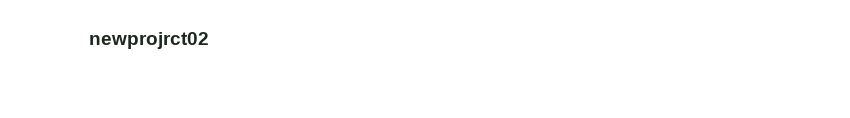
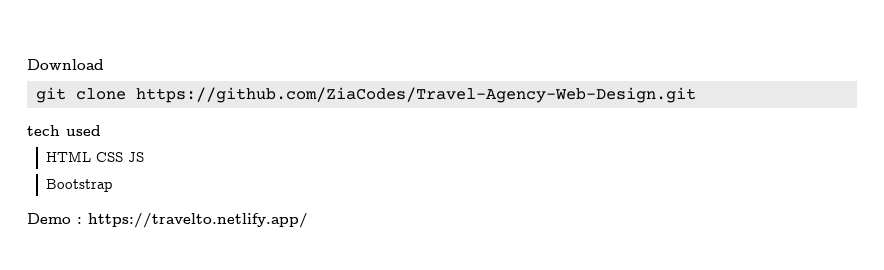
[89,32,209,49] newprojrct02 -> [27,59,104,70] [35,87,696,103] [27,125,101,136] [46,151,145,162] [46,179,113,192] [27,213,308,228] Download // git clone https://github.com/ZiaCodes/Travel-Agency-Web-Design.git // tech used // HTML CSS JS // Bootstrap // Demo : https://travelto.netlify.app/

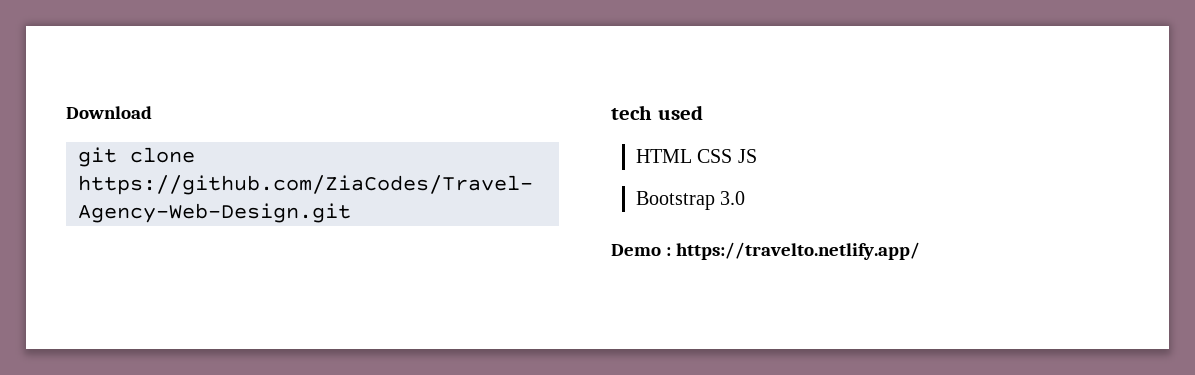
(113, 185) none -> [720,191,746,205] 3.0

